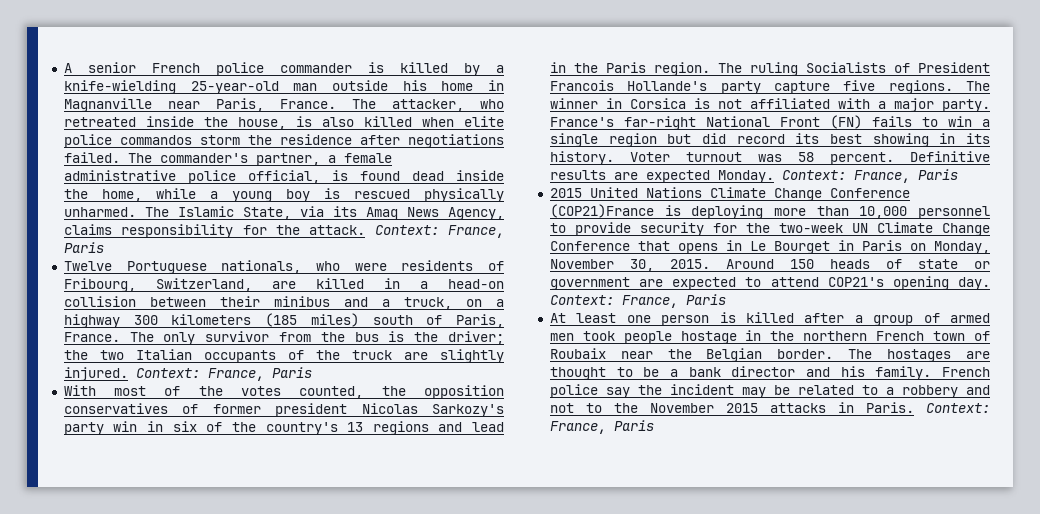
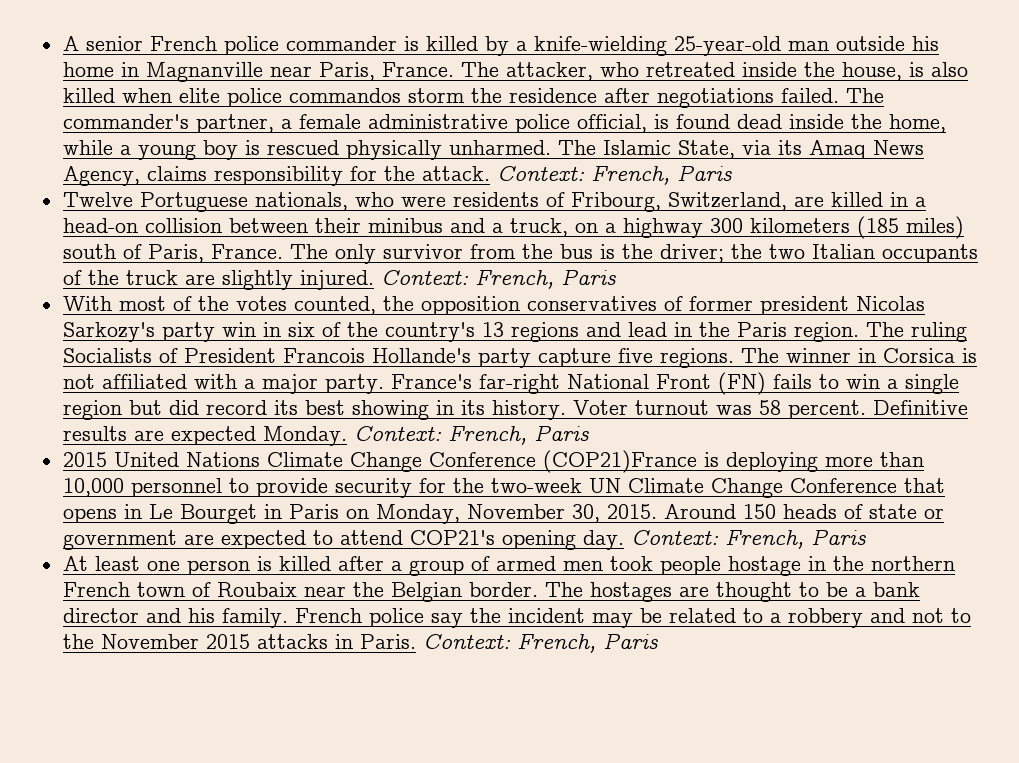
[448,225,504,238] France, -> [590,166,670,185] French,
[207,368,264,381] France, -> [474,270,554,289] French,
[853,170,910,183] France, -> [447,426,527,445] French,
[621,295,678,308] France, -> [724,530,804,549] French,
[549,421,606,434] France, -> [516,634,596,653] French,

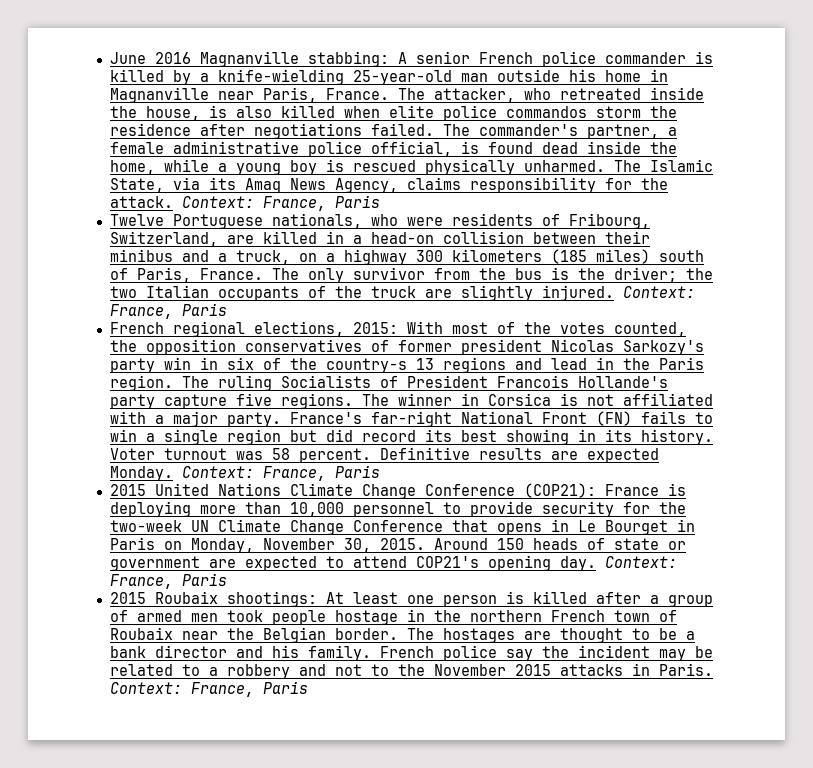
(62, 43) none -> [109,51,389,67] June 2016 Magnanville stabbing:
[590,166,670,185] French, -> [262,196,326,211] France,
[474,269,616,289] French, Paris // -> [109,303,227,319] [109,321,398,337] France, Paris // French regional elections, 2015:
[384,322,475,342] country's -> [325,358,407,373] country-s
[447,426,527,445] French, -> [262,466,326,481] France,
[542,450,697,473] (COP21)France -> [523,483,659,498] (COP21): France
[724,529,866,549] French, Paris // -> [109,573,227,589] [109,591,317,607] France, Paris // 2015 Roubaix shootings:
[516,634,596,653] French, -> [190,682,254,697] France,

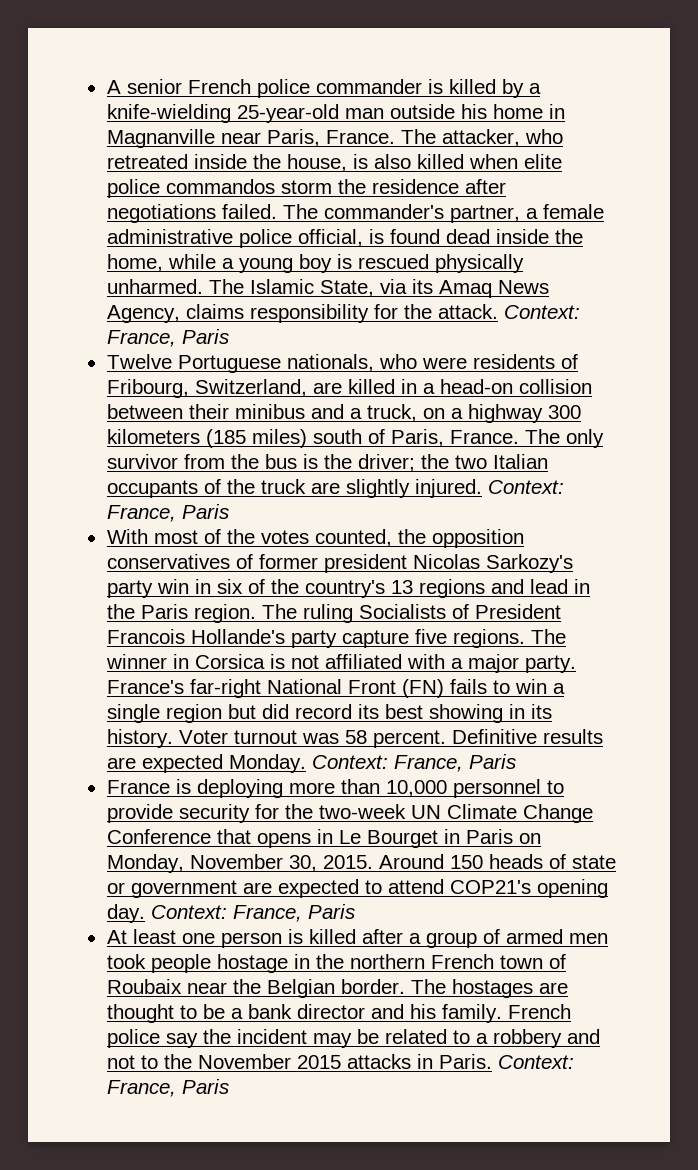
[109,51,389,67] June 2016 Magnanville stabbing: -> (106, 87) none
[109,321,398,337] French regional elections, 2015: -> (229, 511) none
[325,358,407,373] country-s -> [304,580,385,598] country's
[109,483,596,499] 2015 United Nations Climate Change Conference (COP21): -> (516, 761) none
[109,591,317,607] 2015 Roubaix shootings: -> (355, 911) none

